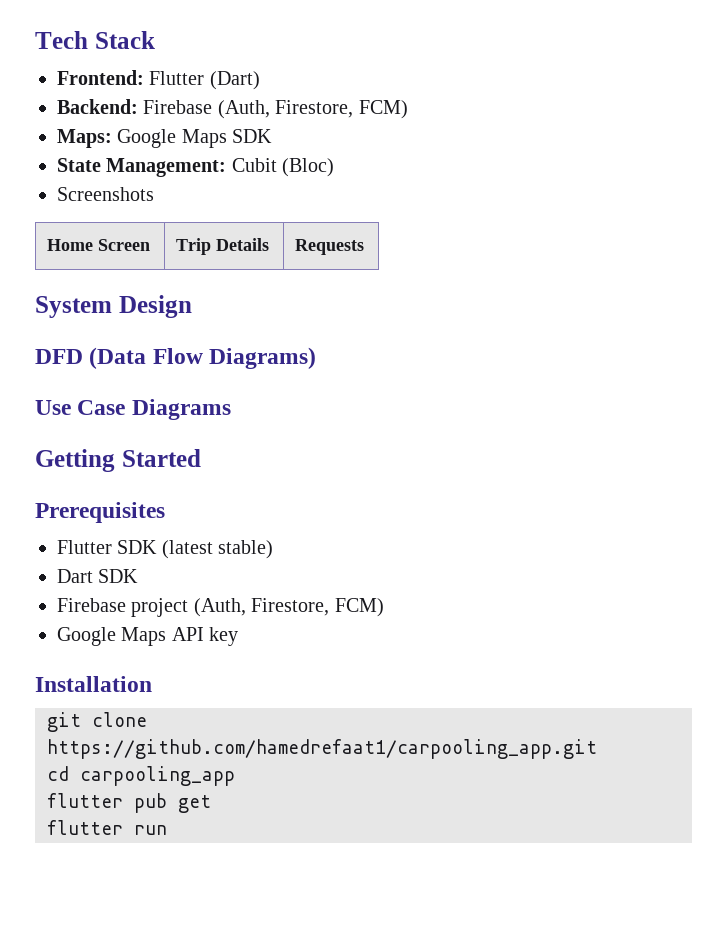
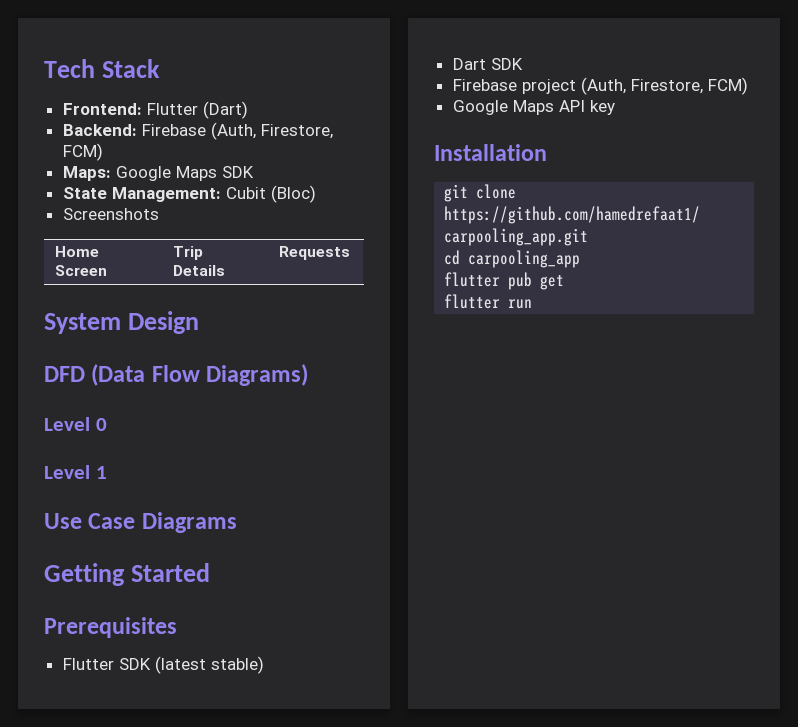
(317, 358) none -> [44,417,107,431] [44,465,107,479] // Level 0 // Level 1

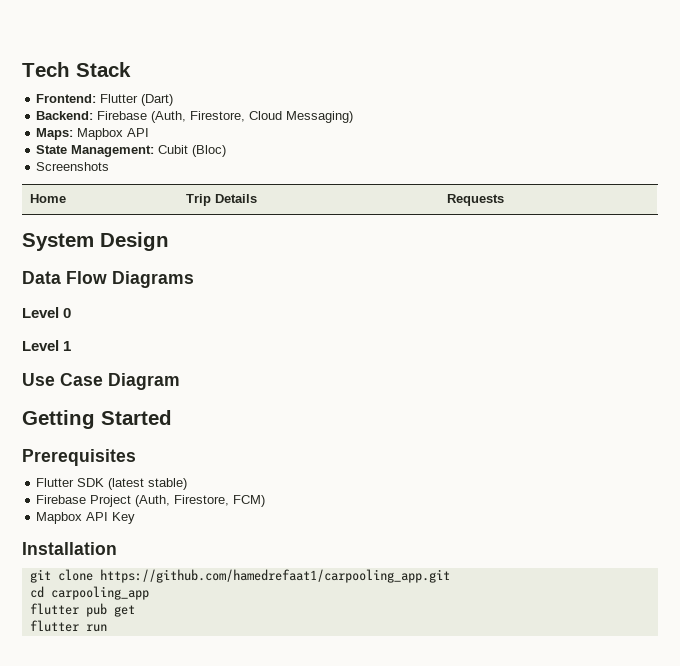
[62,143,103,161] FCM) -> [249,111,354,123] Cloud Messaging)
[115,166,254,181] Google Maps SDK -> [77,128,150,140] Mapbox API
[55,265,108,276] Screen -> (67, 198) none
[44,364,309,386] DFD (Data Flow Diagrams) -> [22,271,194,288] Data Flow Diagrams
[141,512,237,533] Diagrams -> [108,373,180,390] Diagram
[452,58,523,70] [452,77,748,95] [452,100,615,115] // Dart SDK // Firebase project (Auth, Firestore, FCM) // Google Maps API key -> [36,495,266,507] [36,512,136,524] // Firebase Project (Auth, Firestore, FCM) // Mapbox API Key

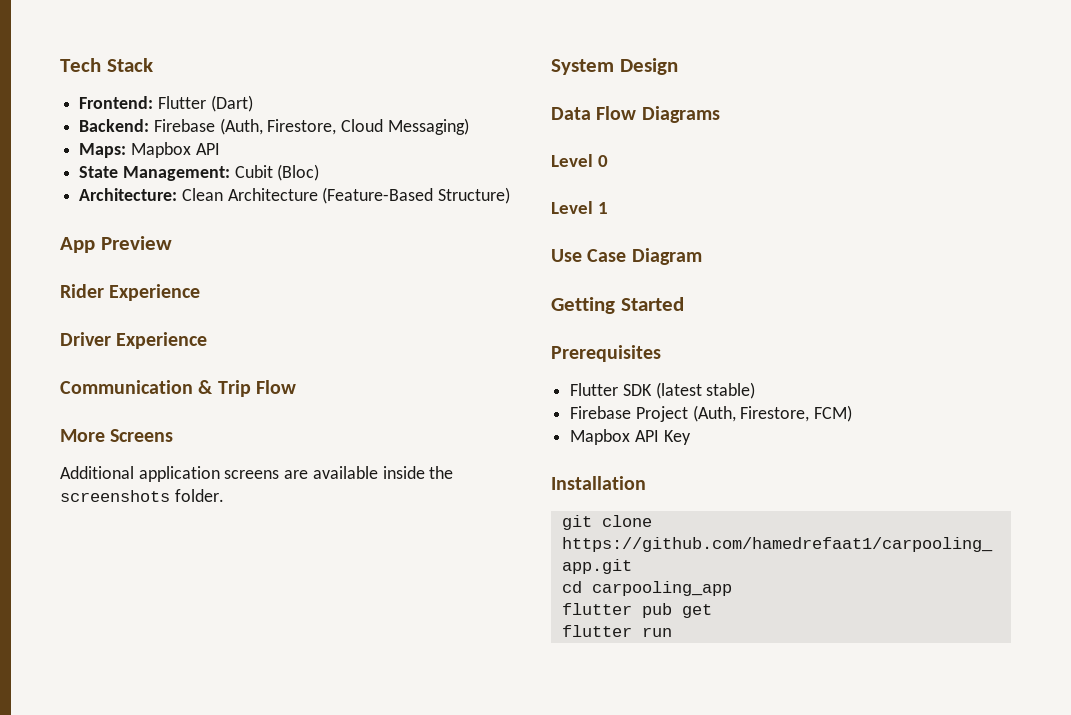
[36,162,110,171] [30,194,67,203] [186,194,258,206] [447,194,505,206] Screenshots // Home | Trip Details | Requests -> [79,187,511,204] [60,236,172,253] [60,284,201,301] [60,332,208,349] [60,380,296,397] [60,429,174,442] [60,466,454,482] [60,489,224,502] Architecture: Clean Architecture (Feature-Based Structure) // App Preview // Rider Experience // Driver Experience // Communication & Trip Flow // More Screens // Additional application screens are available inside the screenshots folder.

